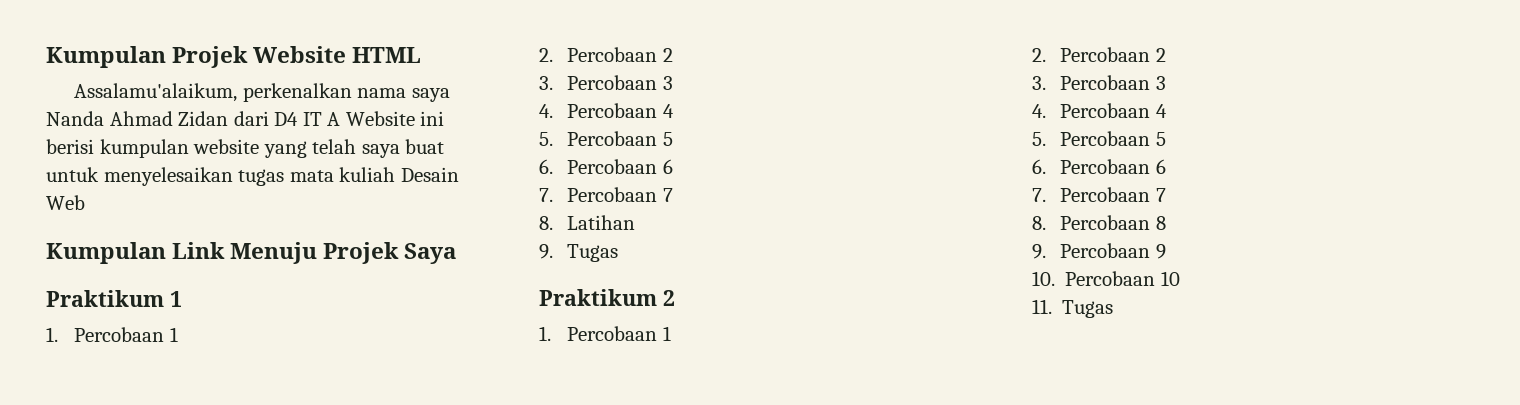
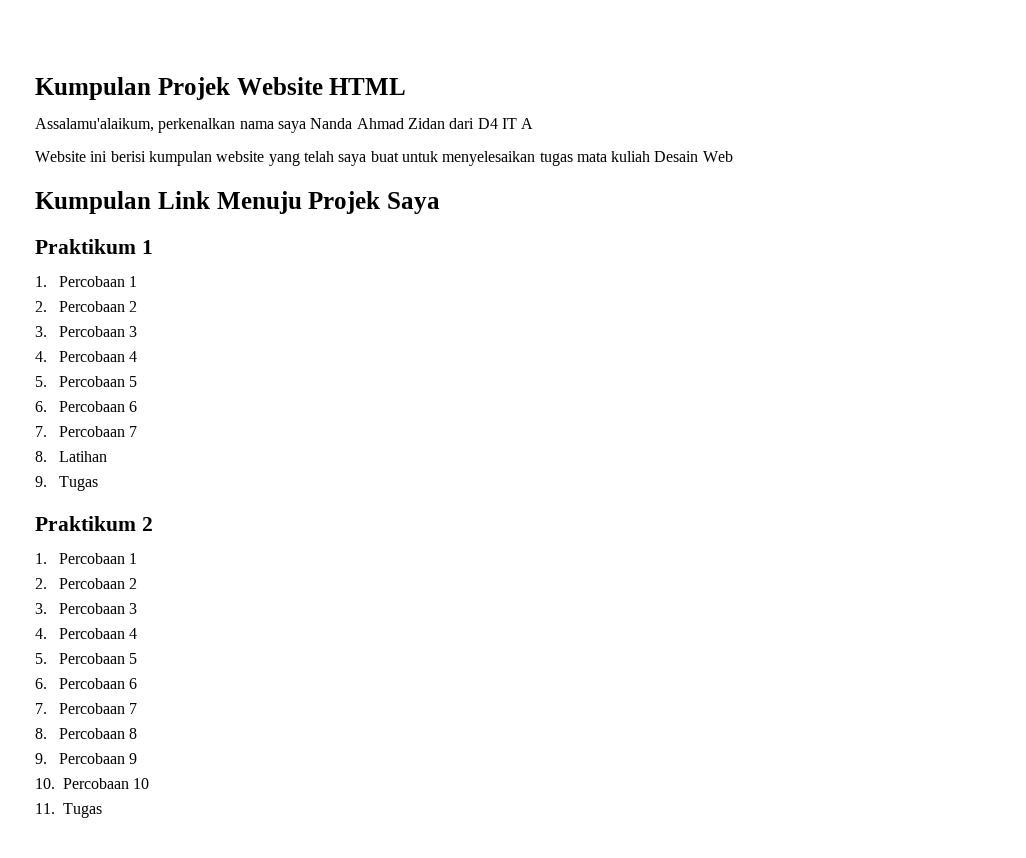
(341, 119) none -> (534, 123) //

